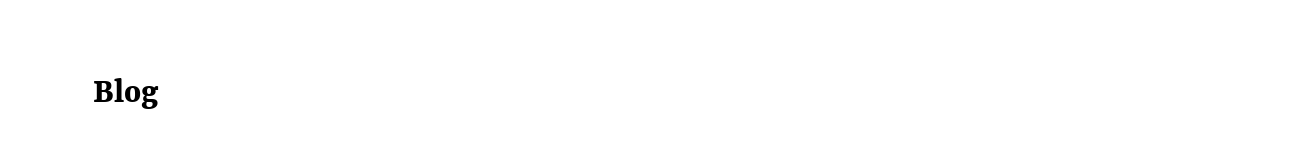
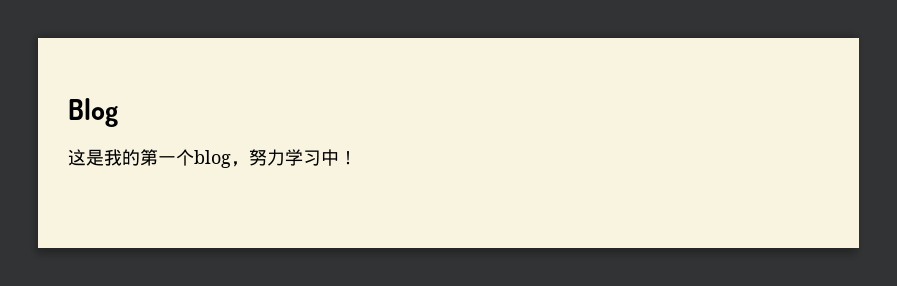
(159, 93) none -> [68,149,357,168] // 这是我的第一个blog，努力学习中！

